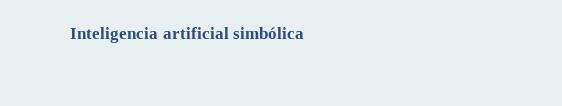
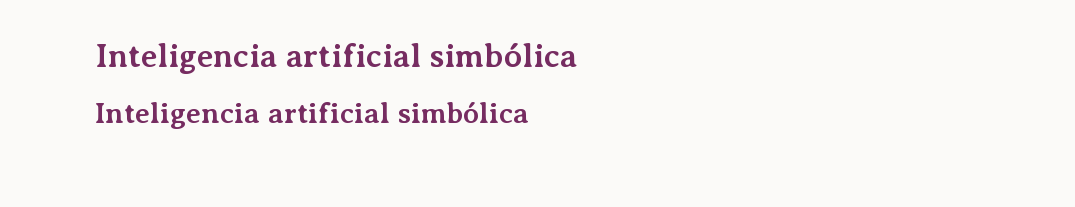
[70,27,305,43] Inteligencia artificial simbólica -> [95,43,577,74] [95,102,529,129] Inteligencia artificial simbólica // Inteligencia artificial simbólica

